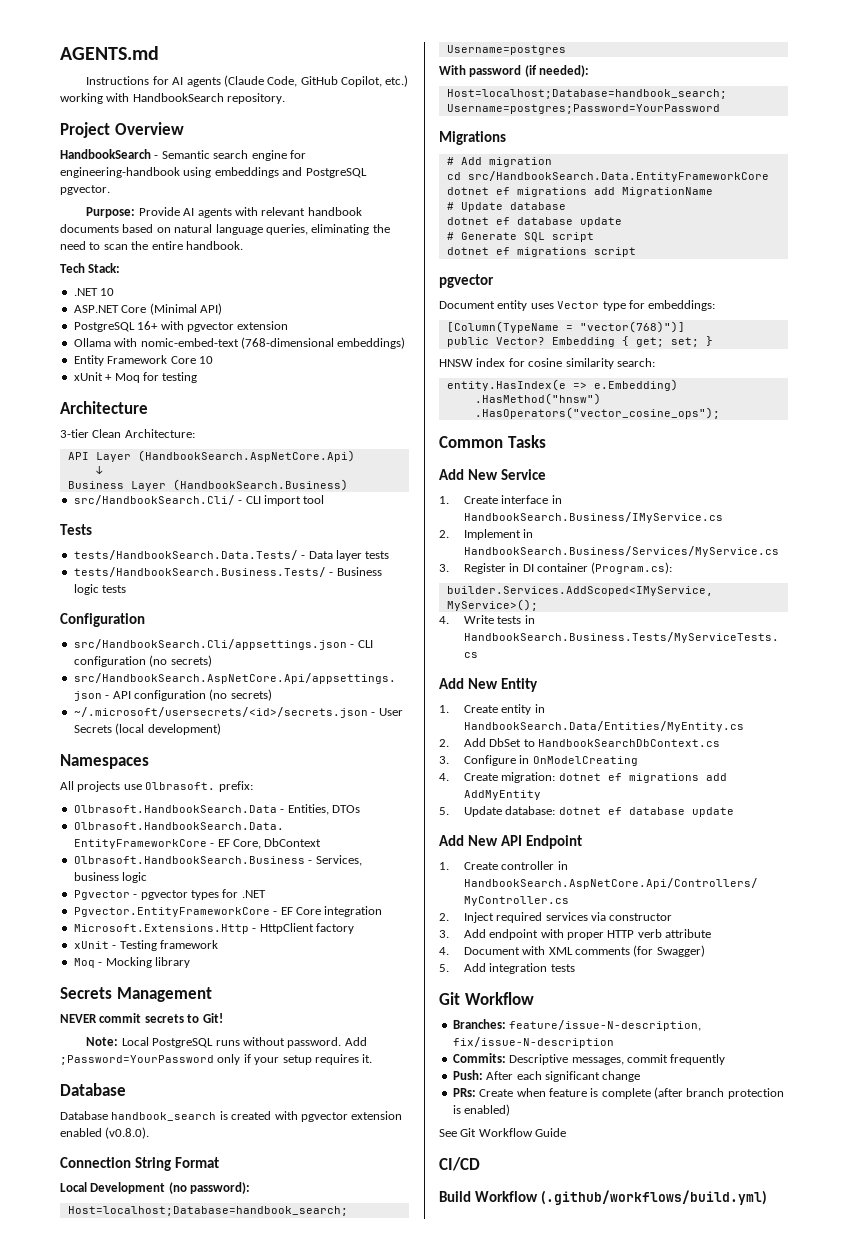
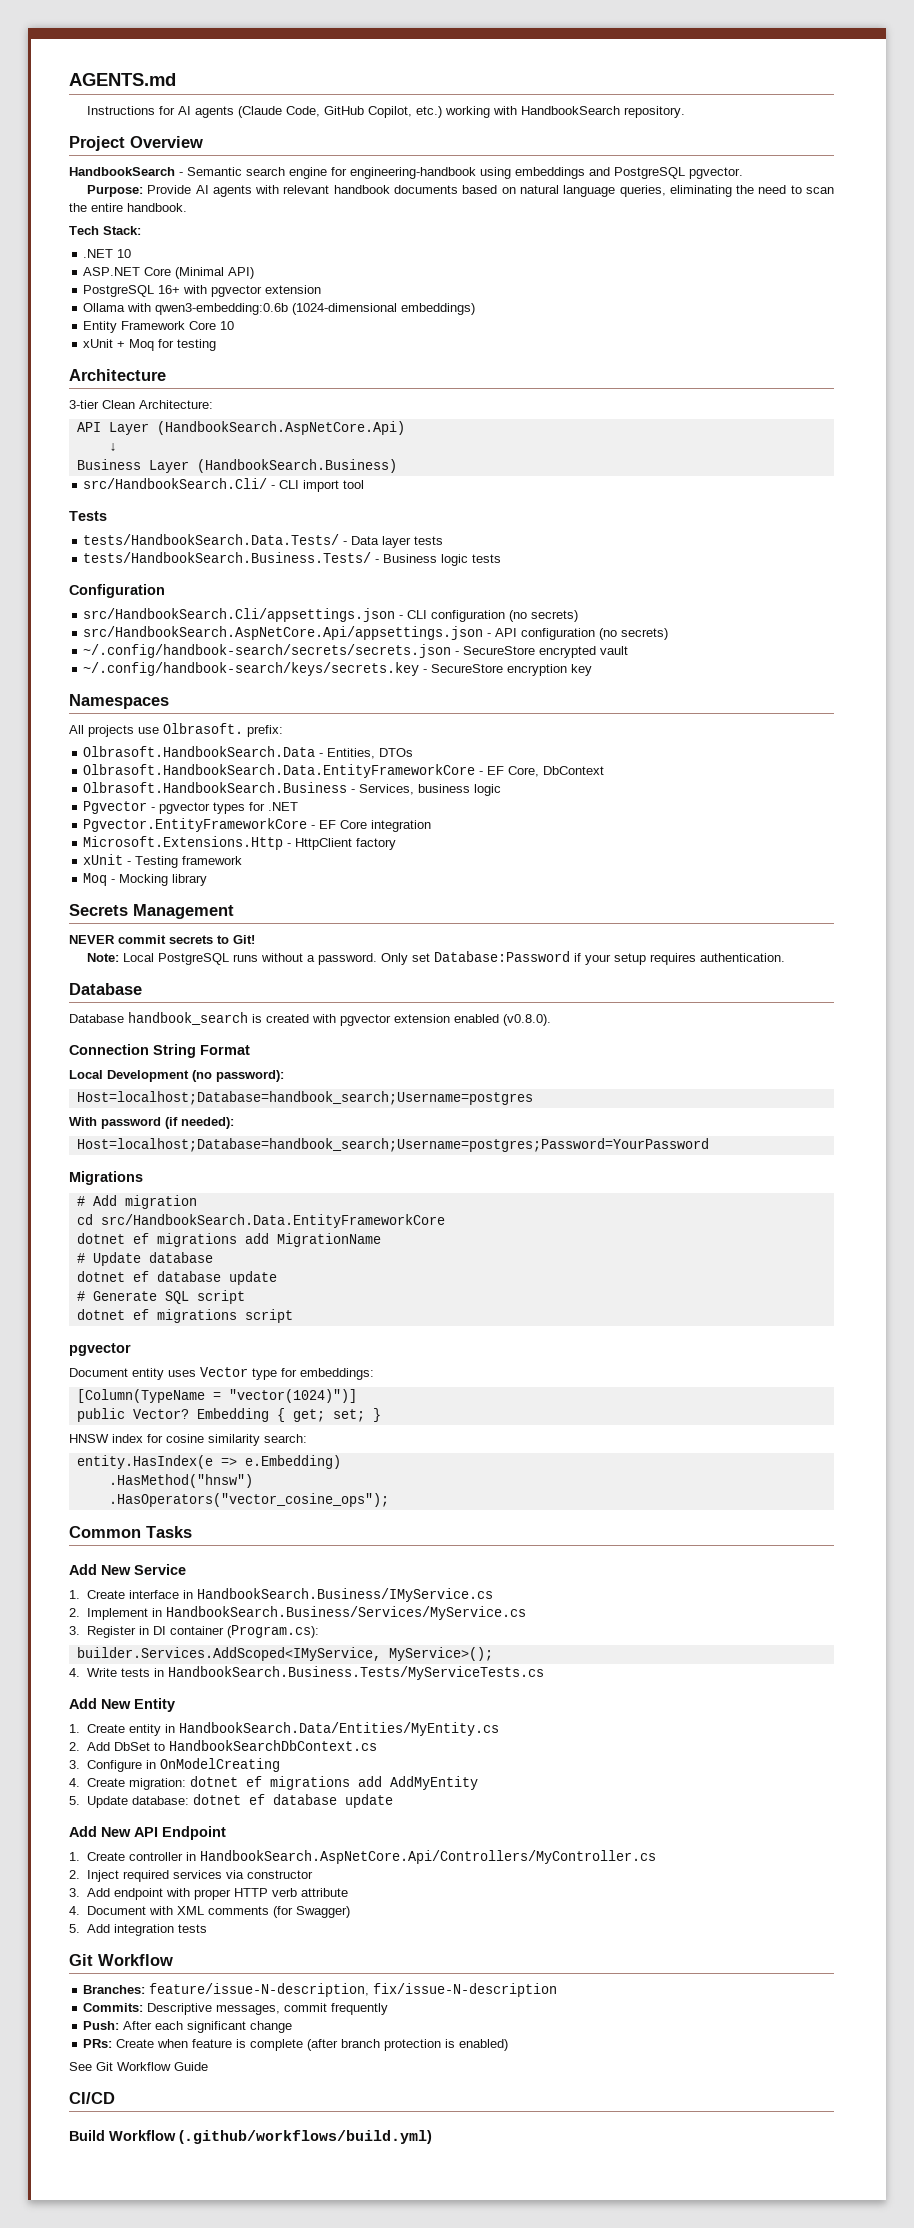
[140,337,334,349] nomic-embed-text (768-dimensional -> [155,303,398,315] qwen3-embedding:0.6b (1024-dimensional
[73,707,403,718] [73,723,221,735] ~/.microsoft/usersecrets/<id>/secrets.json - User Secrets (local development) -> [83,644,629,658] [83,662,593,676] ~/.config/handbook-search/secrets/secrets.json - SecureStore encrypted vault // ~/.config/handbook-search/keys/secrets.key - SecureStore encryption key
[287,1037,367,1048] [60,1054,241,1065] password. Add ;Password=YourPassword only -> [306,951,570,965] a password. Only set Database:Password
[362,1054,373,1063] it. -> [699,953,785,962] authentication.
[579,321,685,333] "vector(768)")] -> [228,1389,357,1403] "vector(1024)")]

